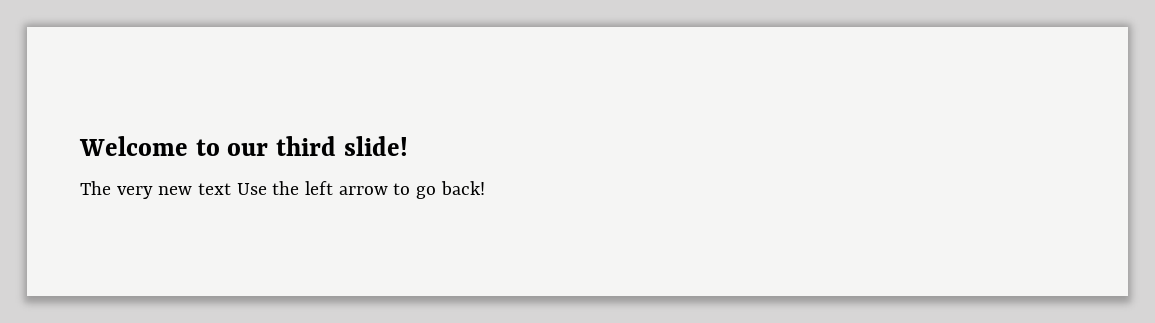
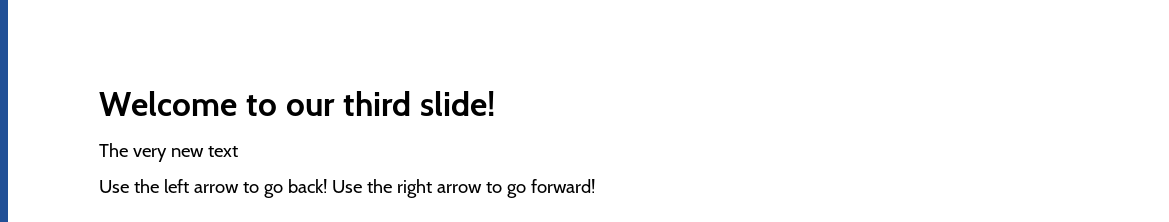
(232, 189) none -> (238, 151) //
(485, 188) none -> [331,179,595,198] Use the right arrow to go forward!

